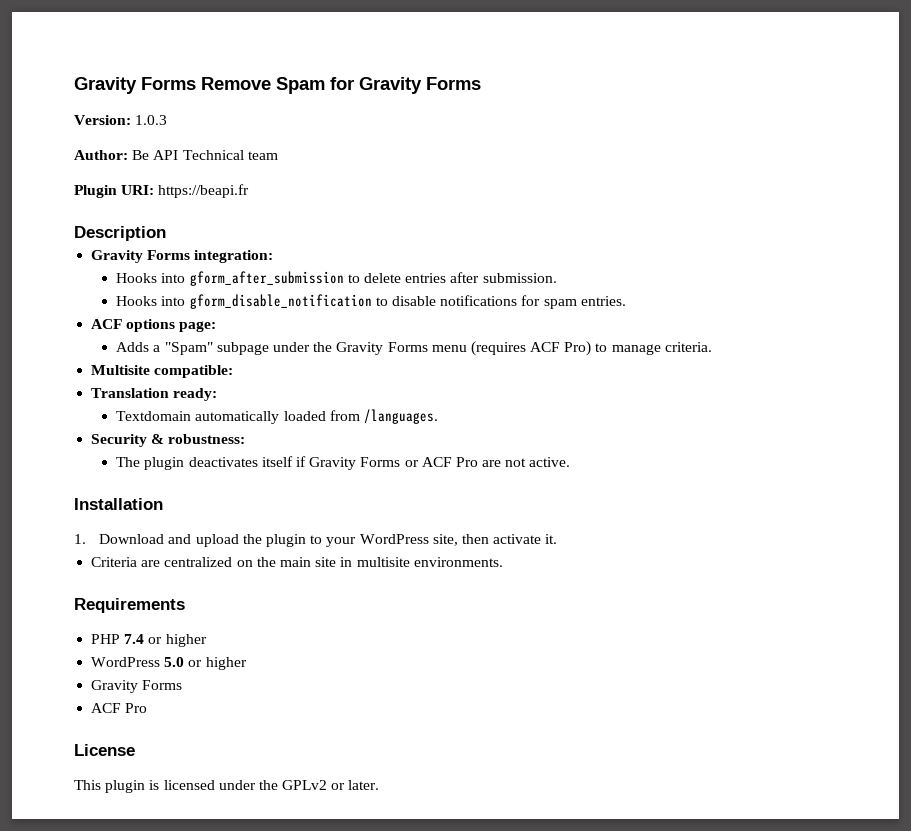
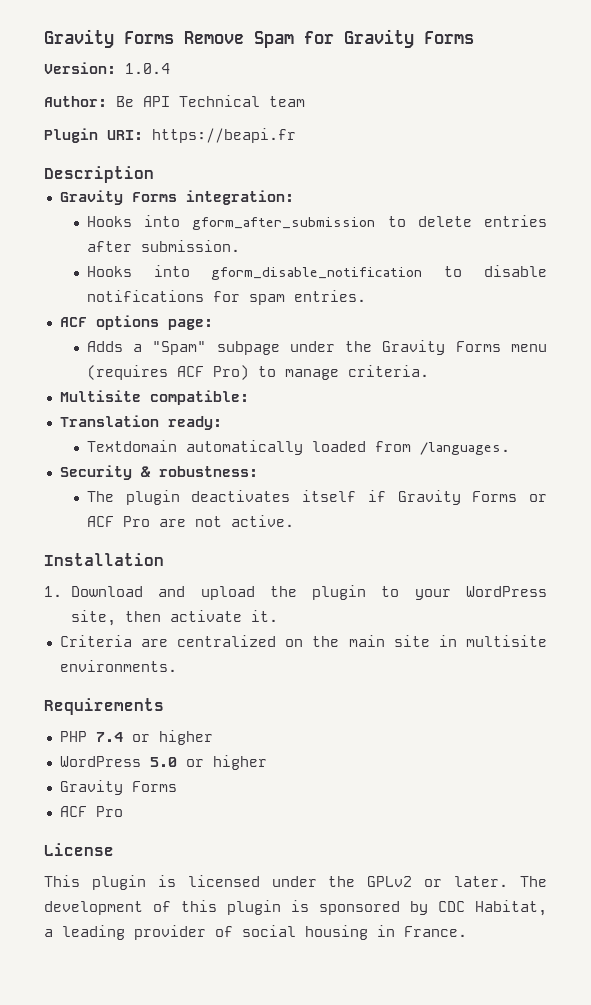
[135,115,168,125] 1.0.3 -> [125,63,170,74] 1.0.4
(380, 785) none -> [520,876,548,887] [44,900,547,916] [44,925,467,940] The development of this plugin is sponsored by CDC Habitat, a leading provider of social housing in France.

